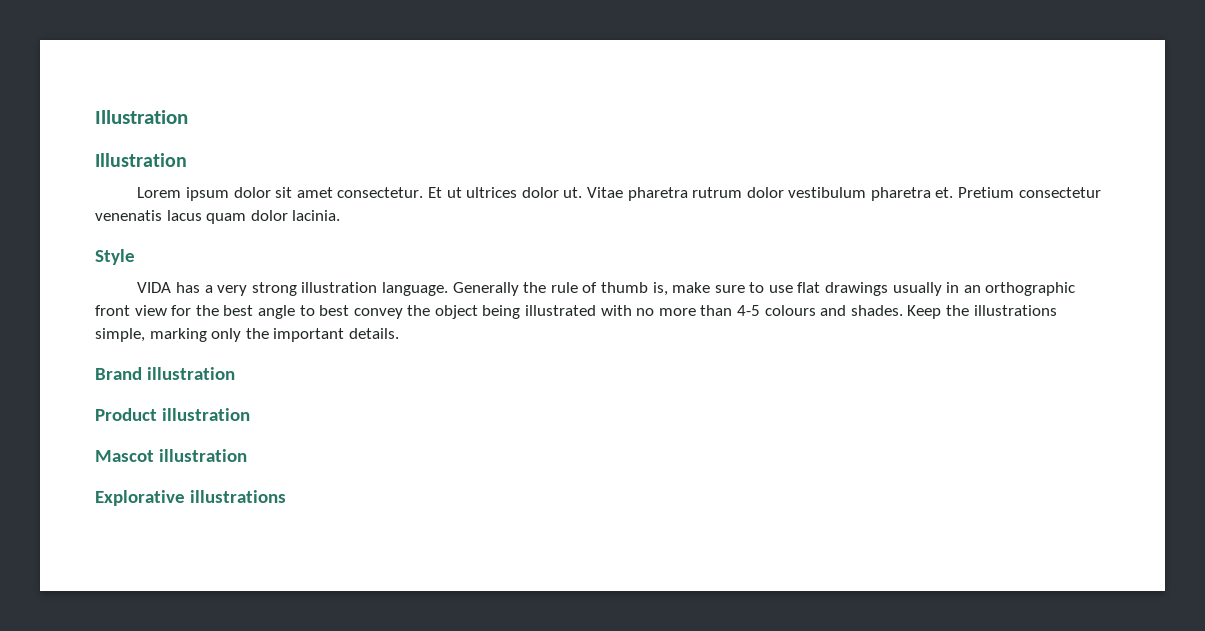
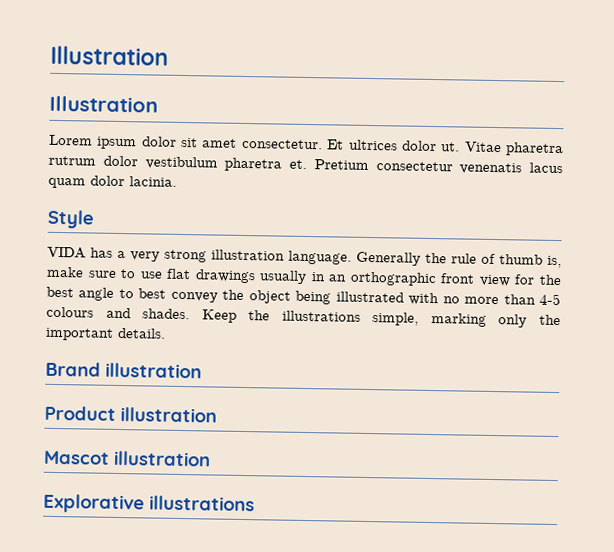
[446,187,462,198] ut -> (345, 144) none

